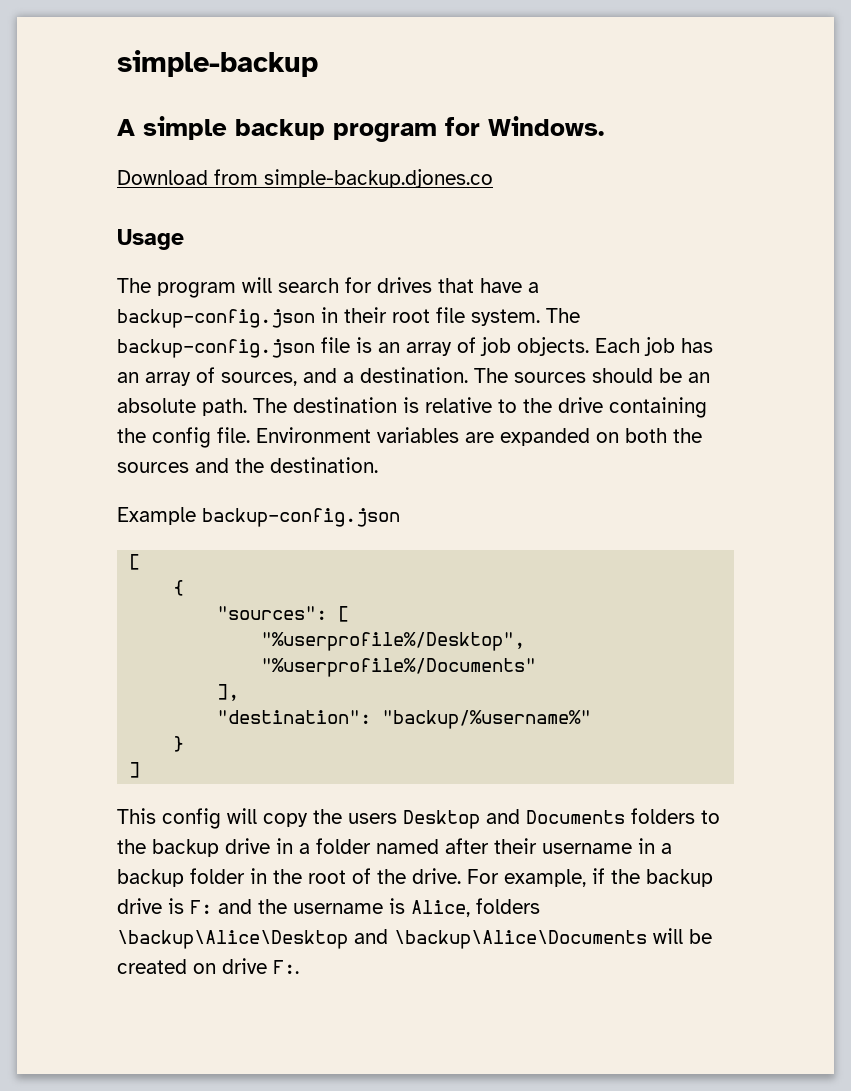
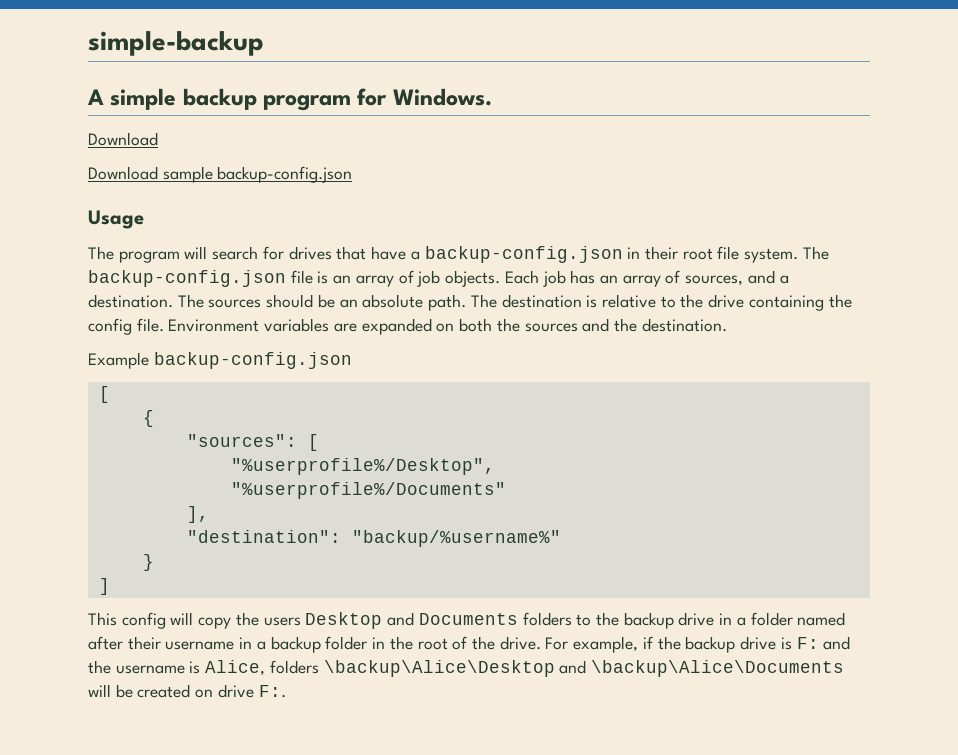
[214,169,493,188] from simple-backup.djones.co -> [88,166,353,183] // Download sample backup-config.json

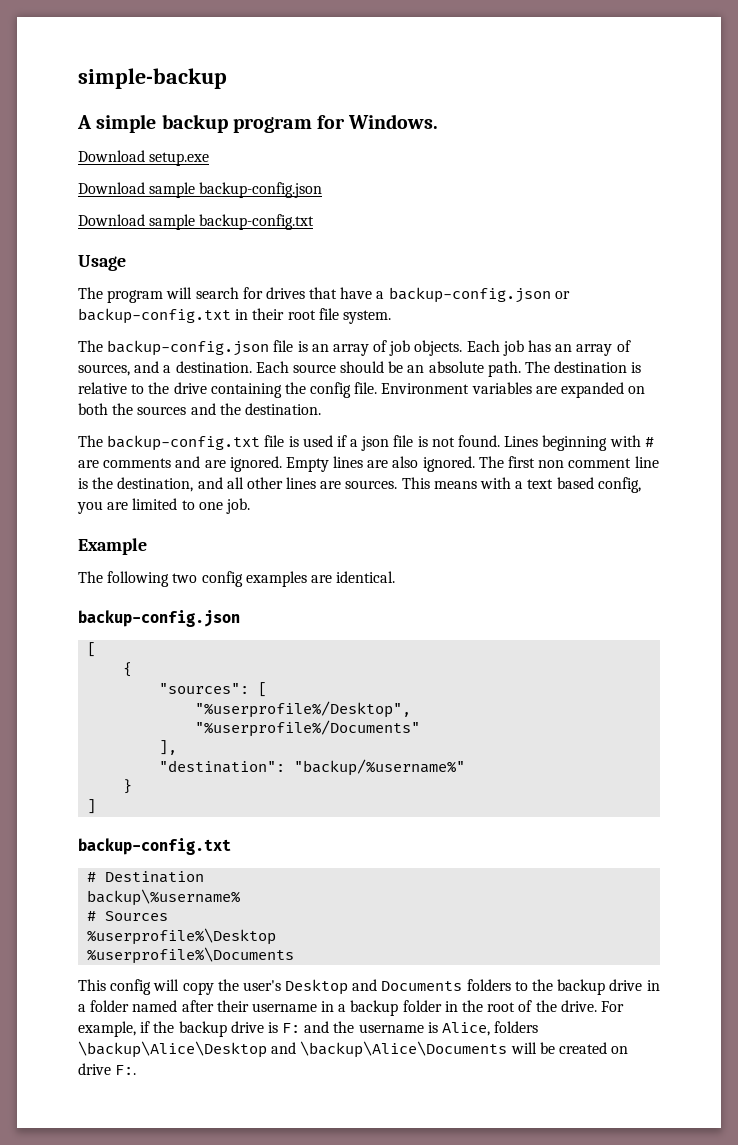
(158, 139) none -> [149,152,210,166] setup.exe
(353, 174) none -> [78,214,315,230] // Download sample backup-config.txt
(623, 254) none -> [554,291,570,299] [78,308,231,324] or backup-config.txt
(799, 255) none -> (391, 317) //
[177,294,262,308] The sources -> [255,361,336,373] Each source
[88,352,149,369] Example -> [78,435,654,451] [78,456,659,472] [78,477,641,493] [77,498,250,514] [78,538,147,555] [78,571,396,587] The backup-config.txt file is used if a json file is not found. Lines beginning with # are comments and are ignored. Empty lines are also ignored. The first non comment line is the destination, and all other lines are sources. This means with a text based config, you are limited to one job. // Example // The following two config examples are identical. //
(110, 586) none -> [78,838,231,855] [87,871,205,883] [87,889,241,906] [87,911,169,921] [87,928,277,945] [87,947,295,964] // backup-config.txt // # Destination // backup\%username% // # Sources // %userprofile%\Desktop // %userprofile%\Documents
[263,617,301,626] users -> [242,980,281,991] user's

